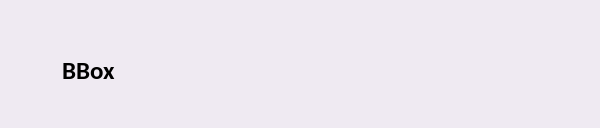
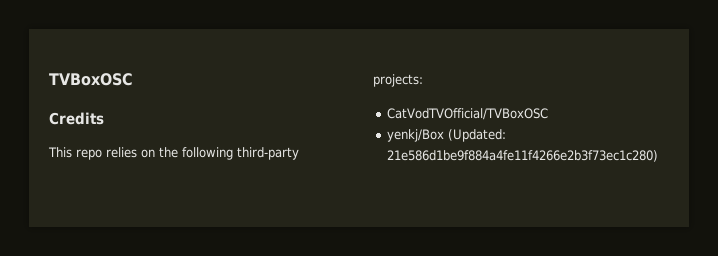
[62,63,115,79] BBox -> [49,73,133,86] [49,112,104,125] [48,147,299,160] [373,74,423,87] [386,108,548,120] [386,129,506,142] [386,150,658,162] TVBoxOSC // Credits // This repo relies on the following third-party projects: // CatVodTVOfficial/TVBoxOSC // yenkj/Box (Updated: 21e586d1be9f884a4fe11f4266e2b3f73ec1c280)

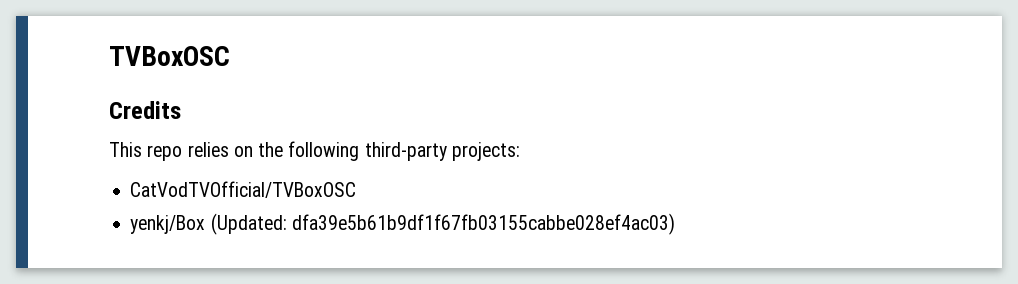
[386,150,658,162] 21e586d1be9f884a4fe11f4266e2b3f73ec1c280) -> [291,213,675,235] dfa39e5b61b9df1f67fb03155cabbe028ef4ac03)

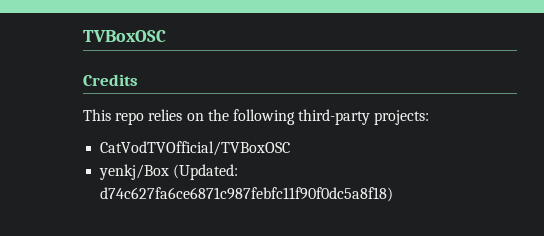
[291,213,675,235] dfa39e5b61b9df1f67fb03155cabbe028ef4ac03) -> [100,187,394,202] d74c627fa6ce6871c987febfc11f90f0dc5a8f18)

